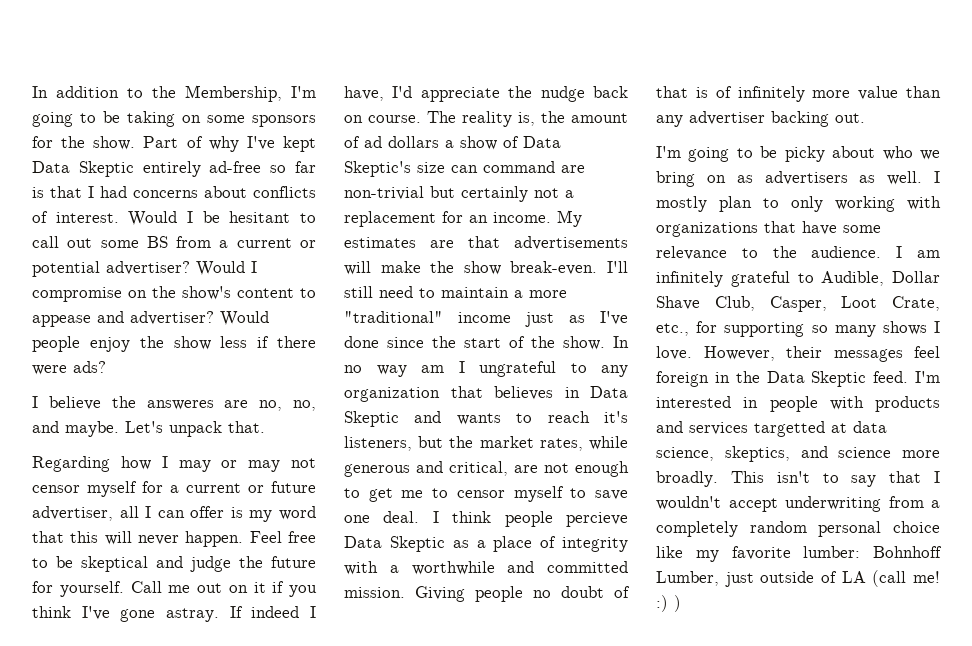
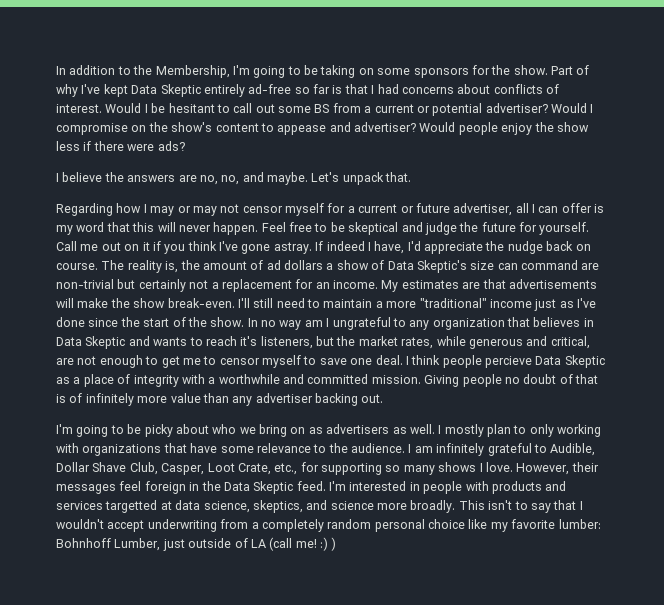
[146,400,214,410] answeres -> [127,175,176,182] answers

